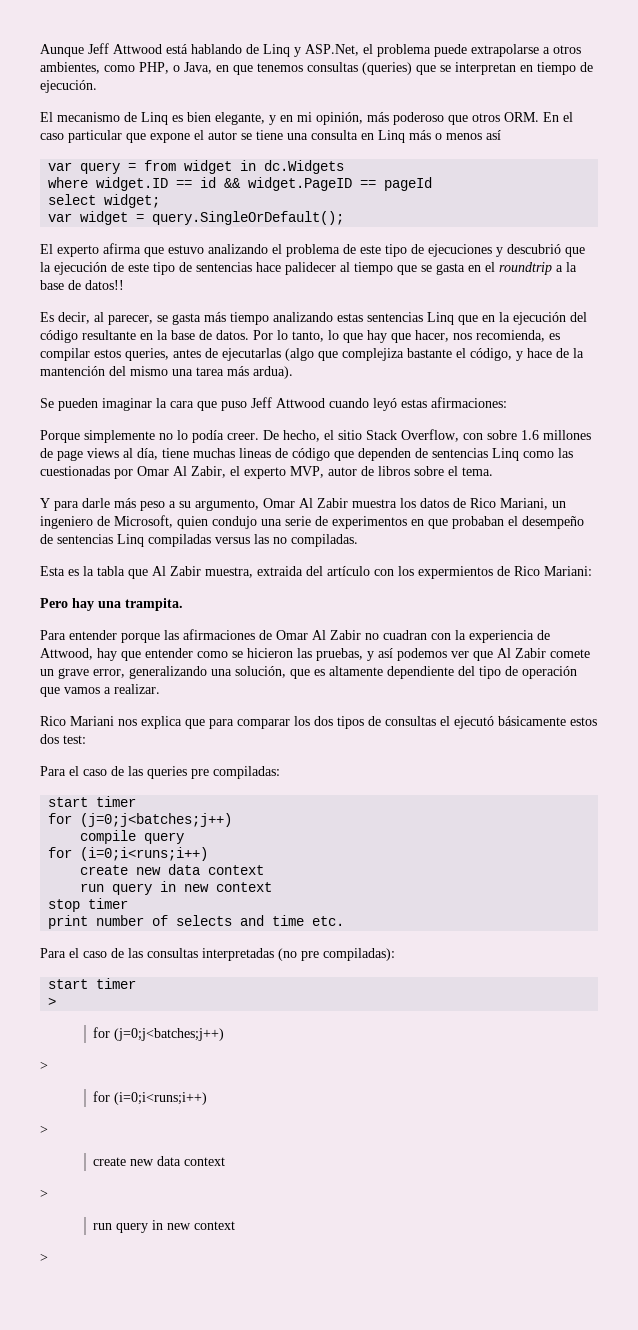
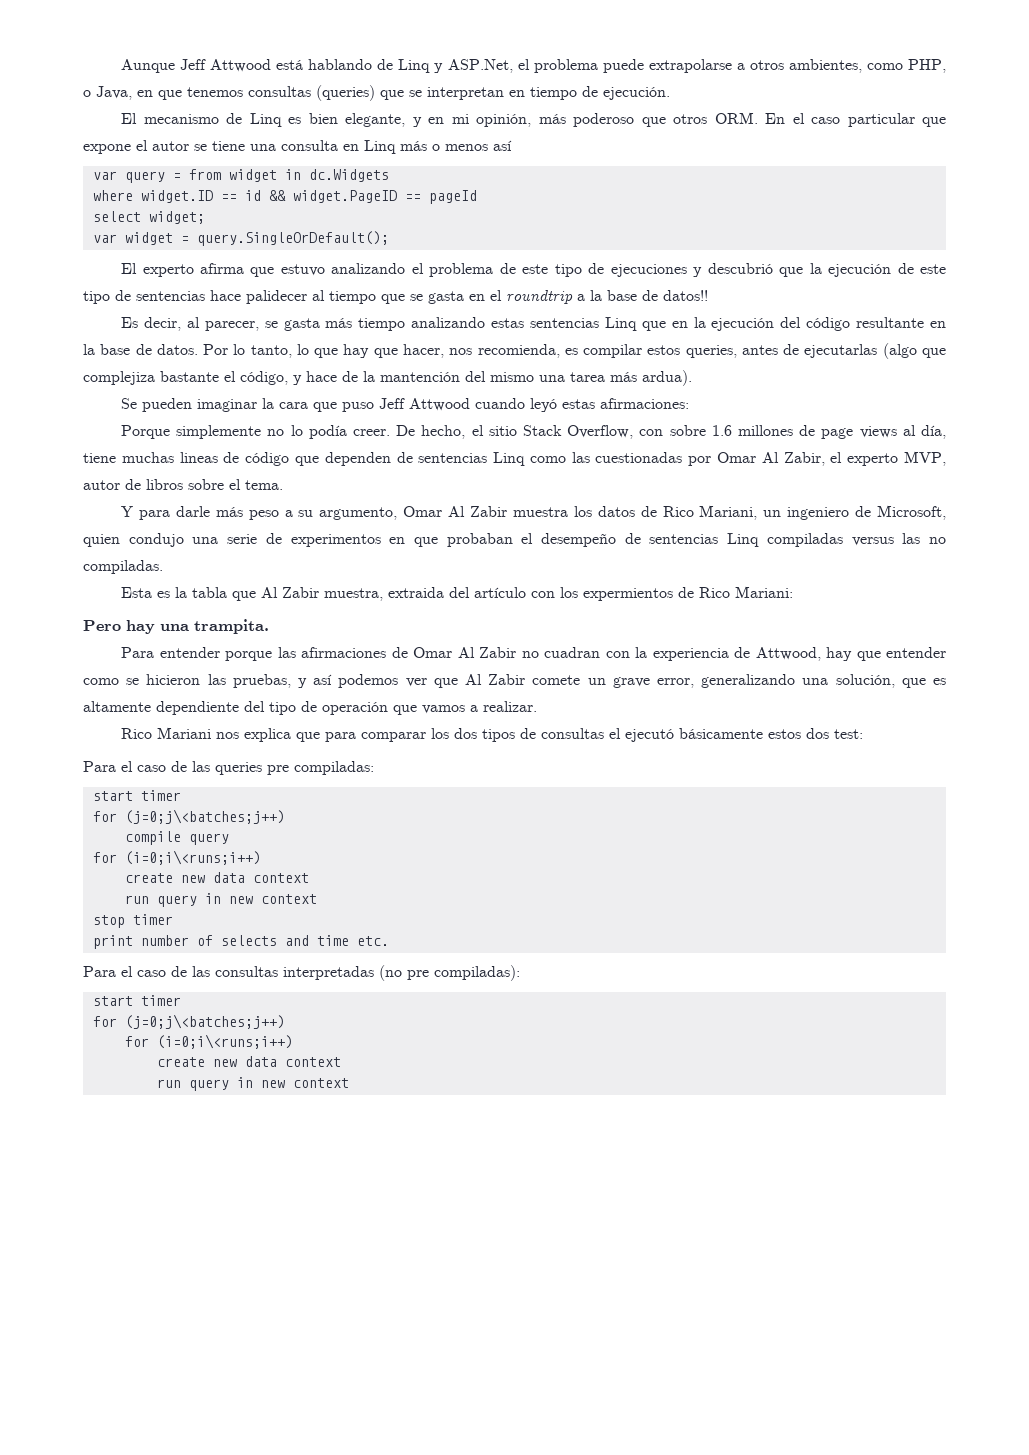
[80,813,233,827] (j=0;j<batches;j++) -> [124,809,285,824] (j=0;j\<batches;j++)
[80,847,209,861] (i=0;i<runs;i++) -> [124,850,261,865] (i=0;i\<runs;i++)
[48,997,57,1006] [93,1027,225,1041] [40,1061,48,1070] [93,1091,208,1105] [40,1125,48,1134] [93,1156,226,1166] [40,1189,48,1198] [93,1220,236,1233] [40,1253,48,1262] > // for (j=0;j<batches;j++) // > // for (i=0;i<runs;i++) // > // create new data context // > // run query in new context // > -> [92,1014,285,1029] [124,1034,293,1049] [156,1056,341,1067] [156,1077,349,1091] for (j=0;j\<batches;j++) // for (i=0;i\<runs;i++) // create new data context // run query in new context

